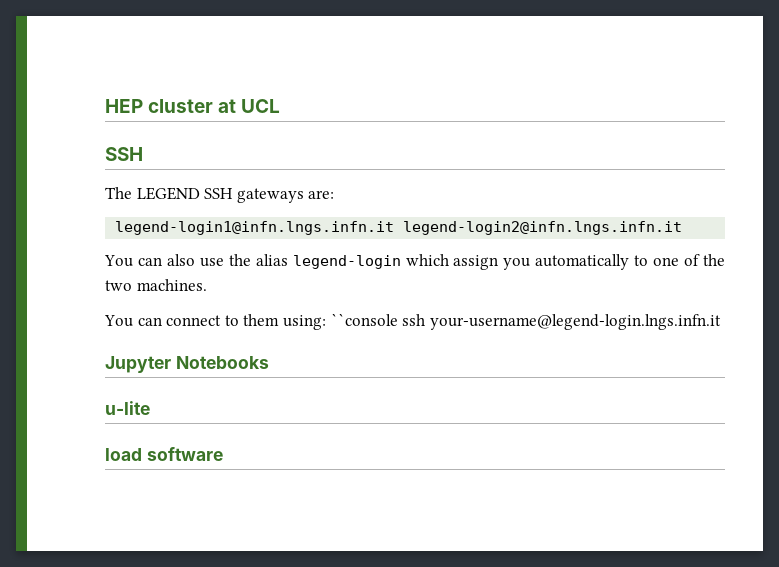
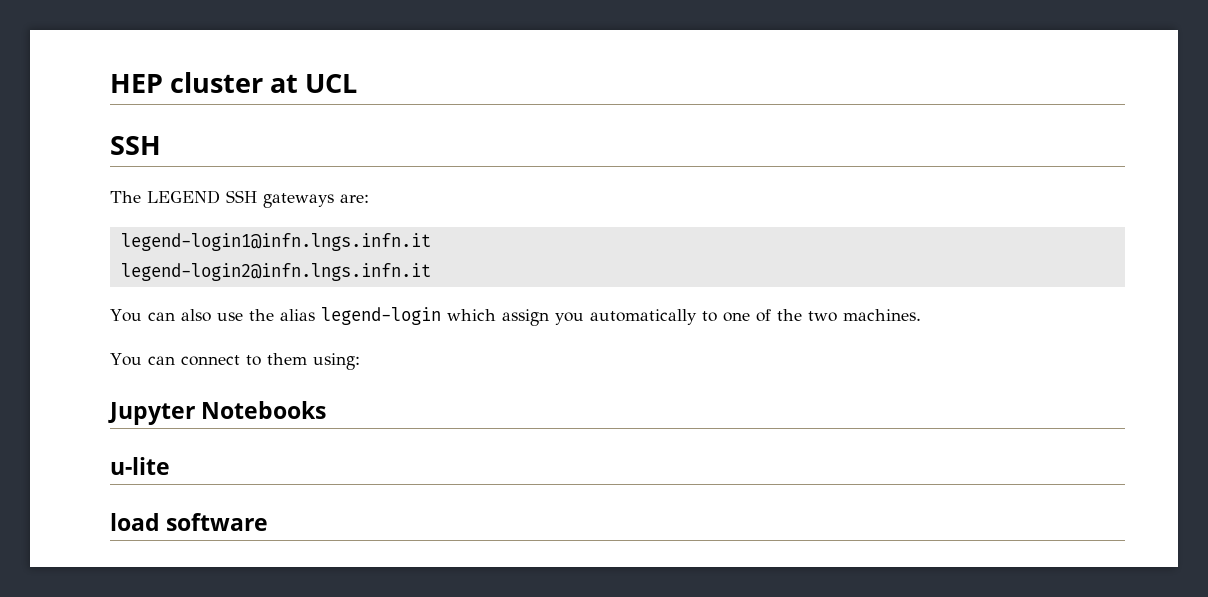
(395, 228) none -> (431, 242) //
[330,313,721,330] ``console ssh your-username@legend-login.lngs.infn.it -> (360, 361) none

